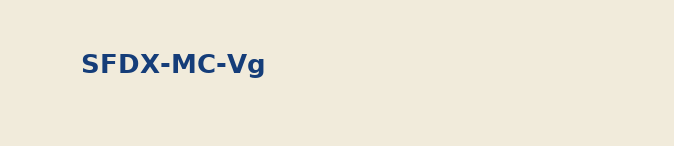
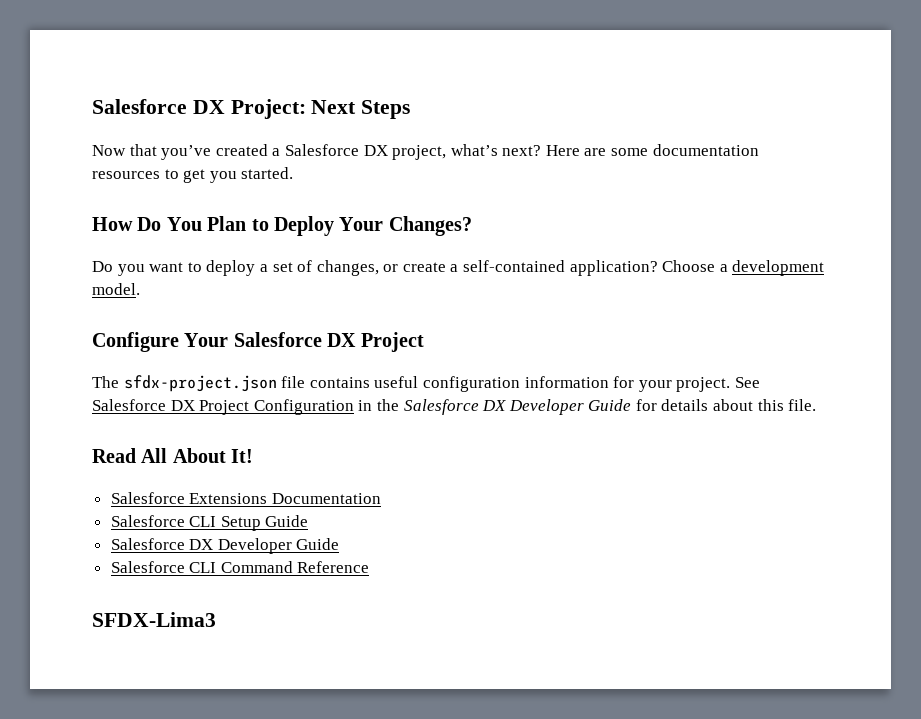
[81,54,266,78] SFDX-MC-Vg -> [92,99,411,119] [92,144,759,160] [92,167,294,183] [92,216,472,236] [92,260,825,276] [92,283,140,295] [92,332,424,352] [92,375,760,392] [92,399,817,415] [92,448,254,463] [110,492,381,504] [110,515,309,531] [110,538,340,554] [110,561,370,573] [92,612,216,627] Salesforce DX Project: Next Steps // Now that you’ve created a Salesforce DX project, what’s next? Here are some documentation resources to get you started. // How Do You Plan to Deploy Your Changes? // Do you want to deploy a set of changes, or create a self-contained application? Choose a development model. // Configure Your Salesforce DX Project // The sfdx-project.json file contains useful configuration information for your project. See Salesforce DX Project Configuration in the Salesforce DX Developer Guide for details about this file. // Read All About It! // Salesforce Extensions Documentation // Salesforce CLI Setup Guide // Salesforce DX Developer Guide // Salesforce CLI Command Reference // SFDX-Lima3

